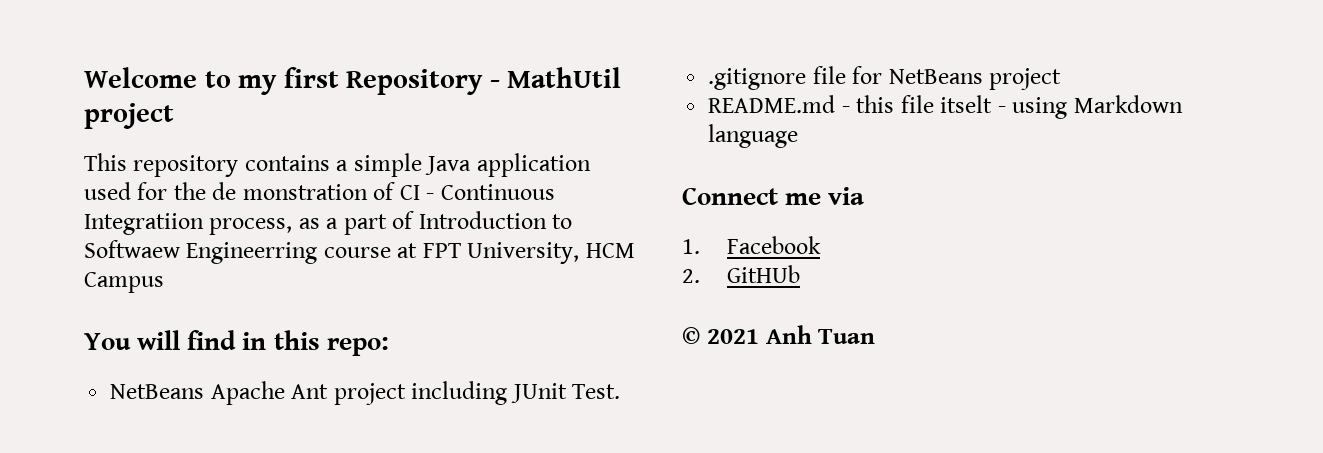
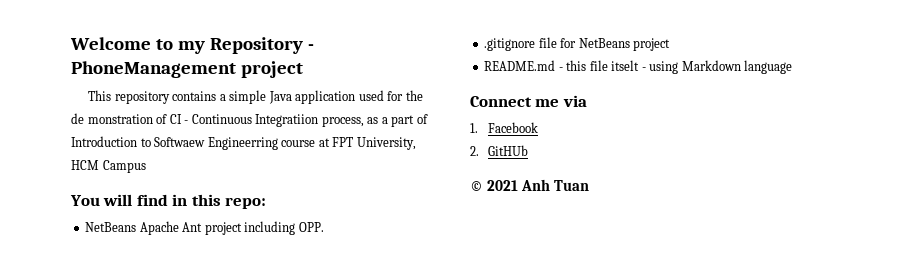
[283,67,339,88] first -> (205, 47) none
[507,67,622,88] MathUtil -> [71,61,236,78] PhoneManagement
[510,383,621,403] JUnit Test. -> [298,222,324,232] OPP.

